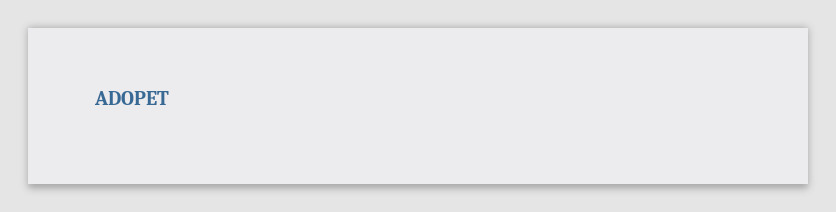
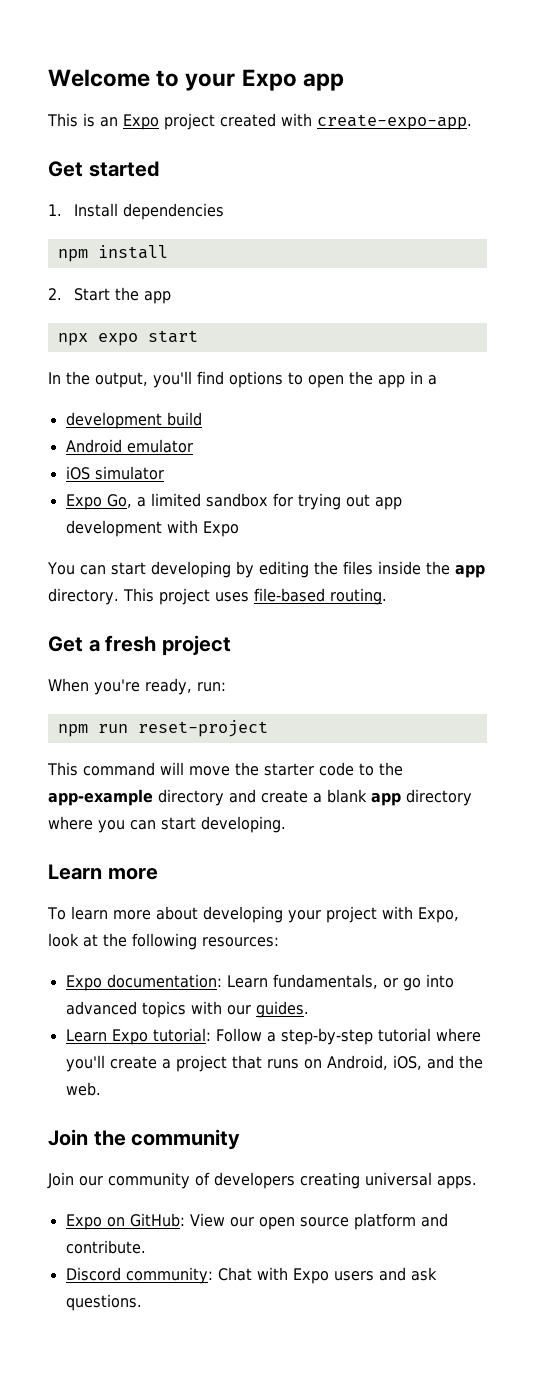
[94,91,169,105] ADOPET -> [48,69,344,91] [47,113,472,130] [48,161,160,177] [48,203,225,220] [57,245,168,262] [48,287,172,304] [57,330,198,346] [48,371,437,388] [65,412,202,429] [65,439,193,453] [65,466,164,480] [65,493,402,510] [65,520,239,537] [47,561,485,578] [48,588,387,605] [48,635,231,656] [48,678,226,695] [57,720,268,737] [47,762,403,776] [48,789,472,806] [48,816,286,833] [48,864,158,880] [47,906,459,923] [48,933,279,950] [65,974,454,991] [65,1001,309,1018] [65,1028,481,1045] [65,1055,483,1072] [65,1082,101,1096] [48,1129,241,1150] [47,1172,477,1189] [65,1213,448,1230] [65,1240,146,1254] [65,1267,437,1284] [65,1294,142,1311] Welcome to your Expo app // This is an Expo project created with create-expo-app. // Get started // 1. Install dependencies // npm install // 2. Start the app // npx expo start // In the output, you'll find options to open the app in a // development build // Android emulator // iOS simulator // Expo Go, a limited sandbox for trying out app development with Expo // You can start developing by editing the files inside the app directory. This project uses file-based routing. // Get a fresh project // When you're ready, run: // npm run reset-project // This command will move the starter code to the app-example directory and create a blank app directory where you can start developing. // Learn more // To learn more about developing your project with Expo, look at the following resources: // Expo documentation: Learn fundamentals, or go into advanced topics with our guides. // Learn Expo tutorial: Follow a step-by-step tutorial where you'll create a project that runs on Android, iOS, and the web. // Join the community // Join our community of developers creating universal apps. // Expo on GitHub: View our open source platform and contribute. // Discord community: Chat with Expo users and ask questions.

